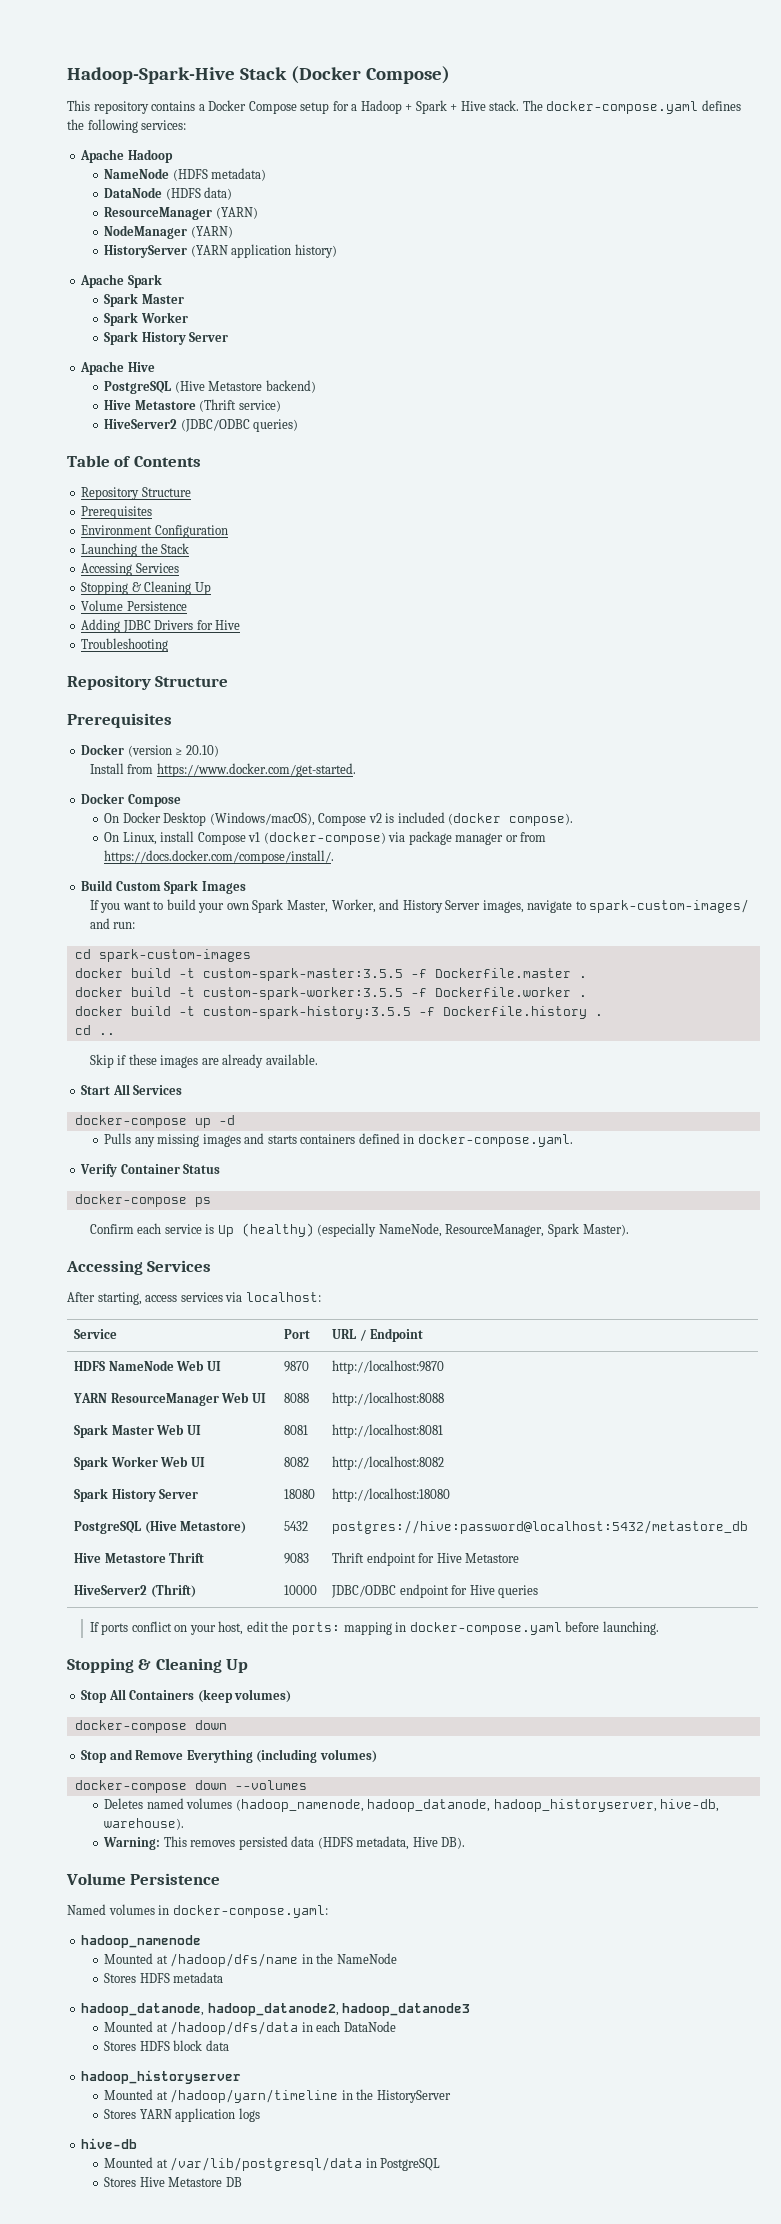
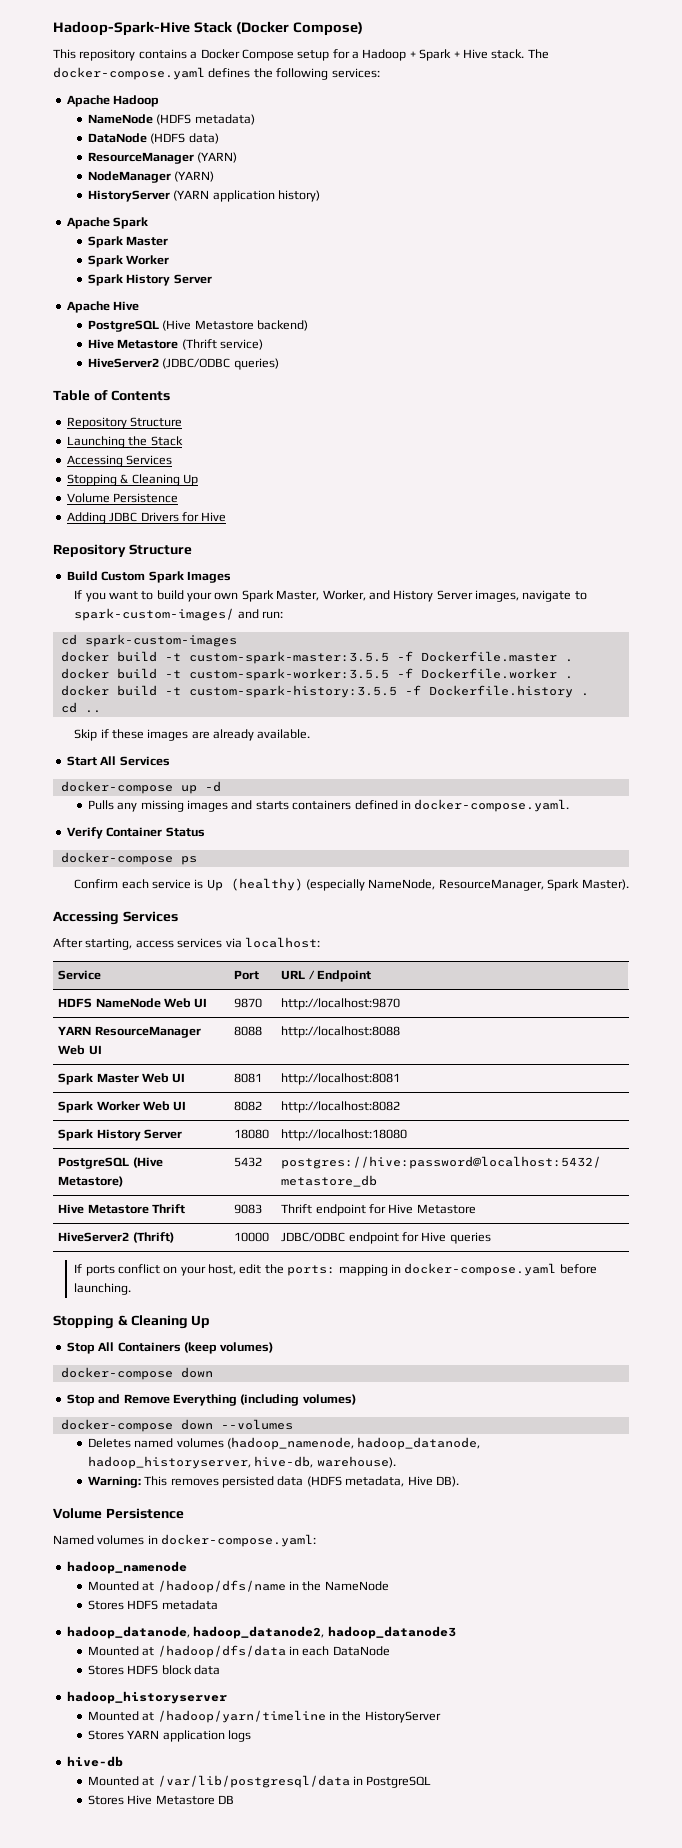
[81,506,153,519] [81,525,228,538] // Prerequisites // Environment Configuration -> (183, 422) none
[81,638,169,652] [67,675,229,690] [67,713,172,728] [81,744,219,757] [89,763,356,777] [81,793,181,807] [104,812,574,826] [104,831,547,845] [104,850,335,864] // Troubleshooting // Repository Structure // Prerequisites // Docker (version ≥ 20.10) // Install from https://www.docker.com/get-started. // Docker Compose // On Docker Desktop (Windows/macOS), Compose v2 is included (docker compose). // On Linux, install Compose v1 (docker-compose) via package manager or from https://docs.docker.com/compose/install/. -> [53,544,192,557] // Repository Structure

